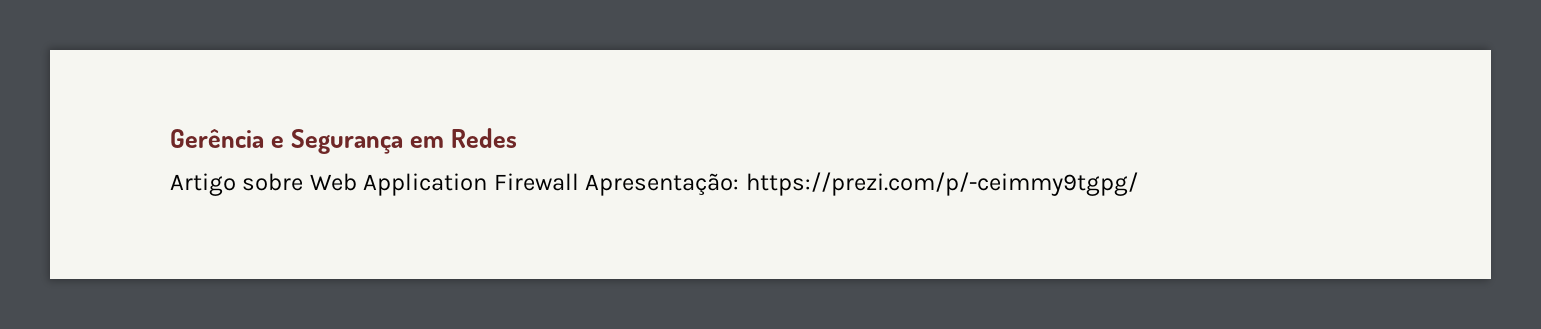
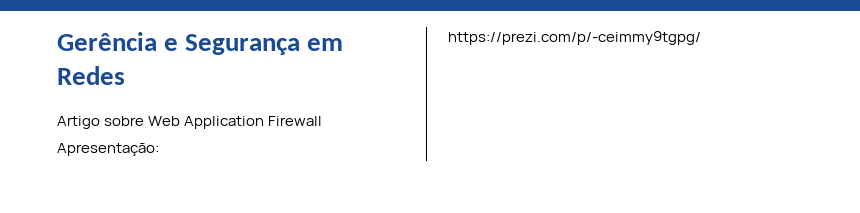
(579, 182) none -> (323, 121) //

